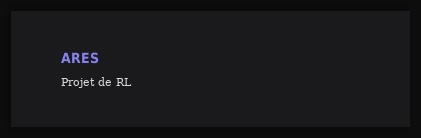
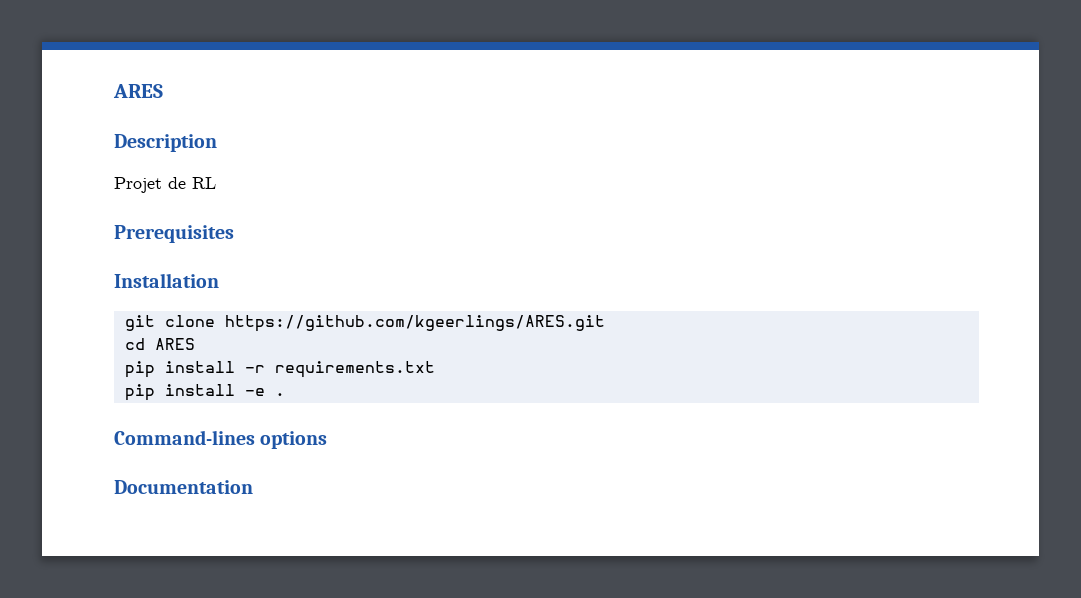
[61,52,99,64] ARES -> [113,84,163,98] [114,134,217,152] ARES // Description
(132, 82) none -> [114,225,234,243] [114,273,219,288] [124,315,605,332] [124,338,195,350] [124,361,435,378] [124,384,285,401] [114,430,328,449] [114,480,253,494] // Prerequisites // Installation // git clone https://github.com/kgeerlings/ARES.git // cd ARES // pip install -r requirements.txt // pip install -e . // Command-lines options // Documentation

